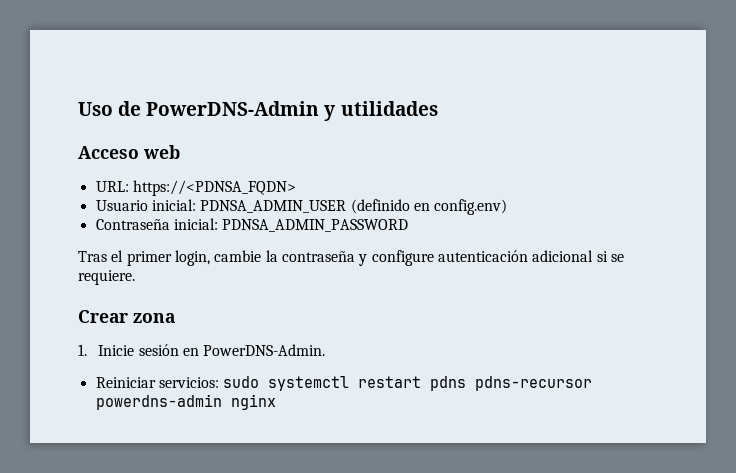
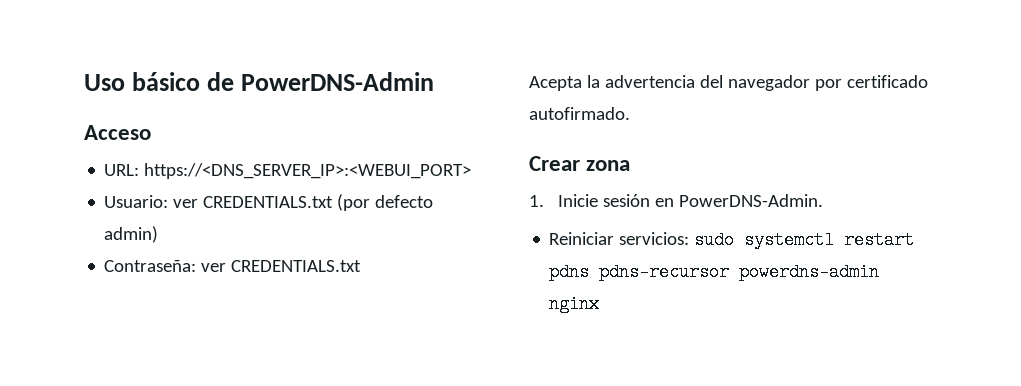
(113, 109) none -> [132,72,201,91] básico
[324,101,438,121] y utilidades -> (435, 81) none
[143,145,180,159] web -> (151, 132) none
[132,180,296,196] [95,199,508,215] [95,218,409,232] [78,250,624,266] [78,270,135,285] https://<PDNSA_FQDN> // Usuario inicial: PDNSA_ADMIN_USER (definido en config.env) // Contraseña inicial: PDNSA_ADMIN_PASSWORD // Tras el primer login, cambie la contraseña y configure autenticación adicional si se requiere. -> [144,163,472,179] [104,194,434,211] [104,226,159,243] [104,260,362,272] [529,75,928,91] [529,107,630,120] https://<DNS_SERVER_IP>:<WEBUI_PORT> // Usuario: ver CREDENTIALS.txt (por defecto admin) // Contraseña: ver CREDENTIALS.txt // Acepta la advertencia del navegador por certificado autofirmado.

